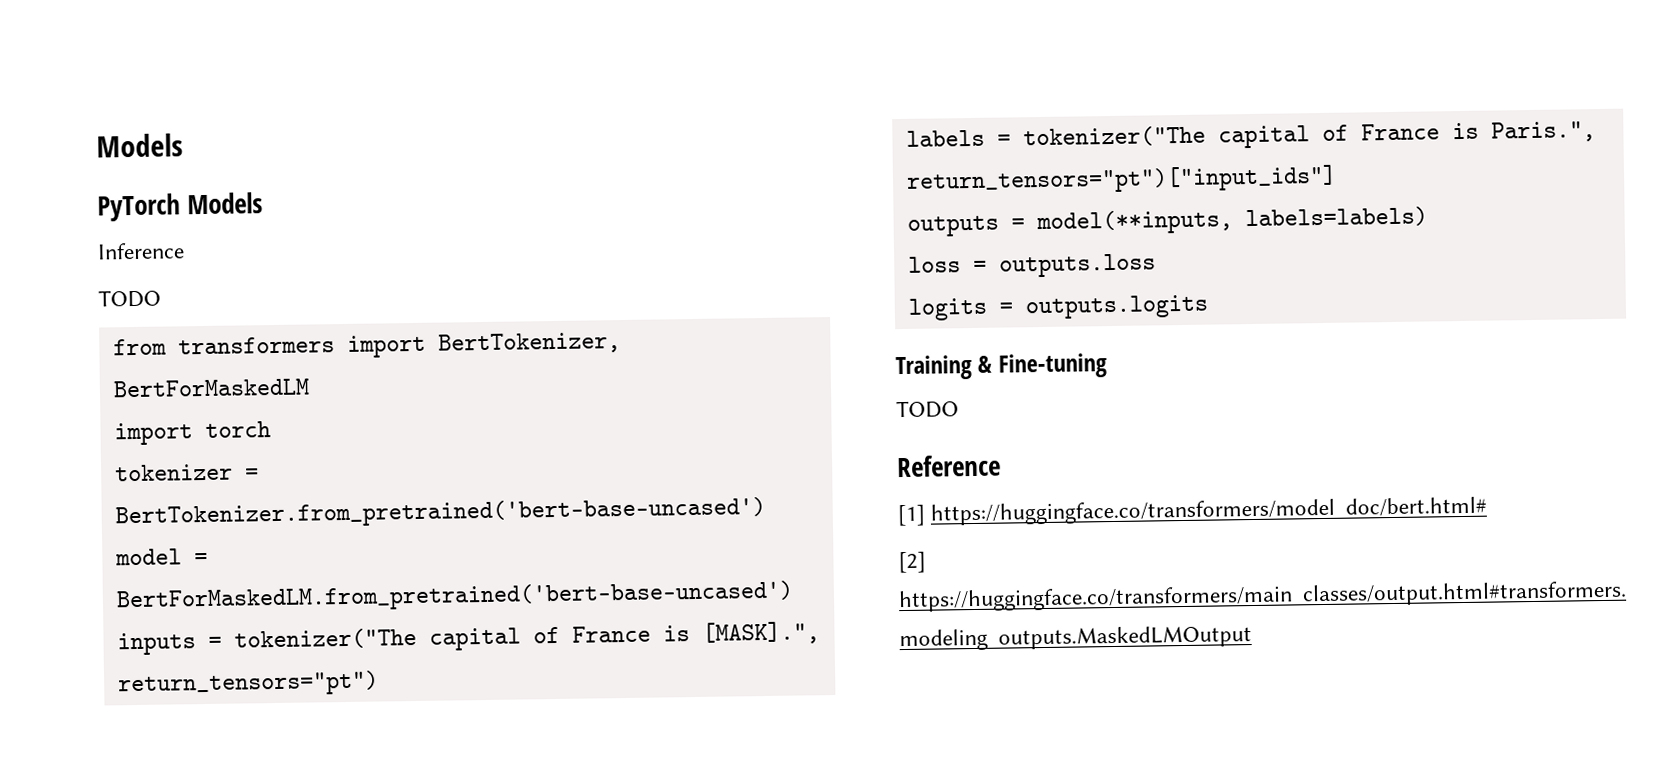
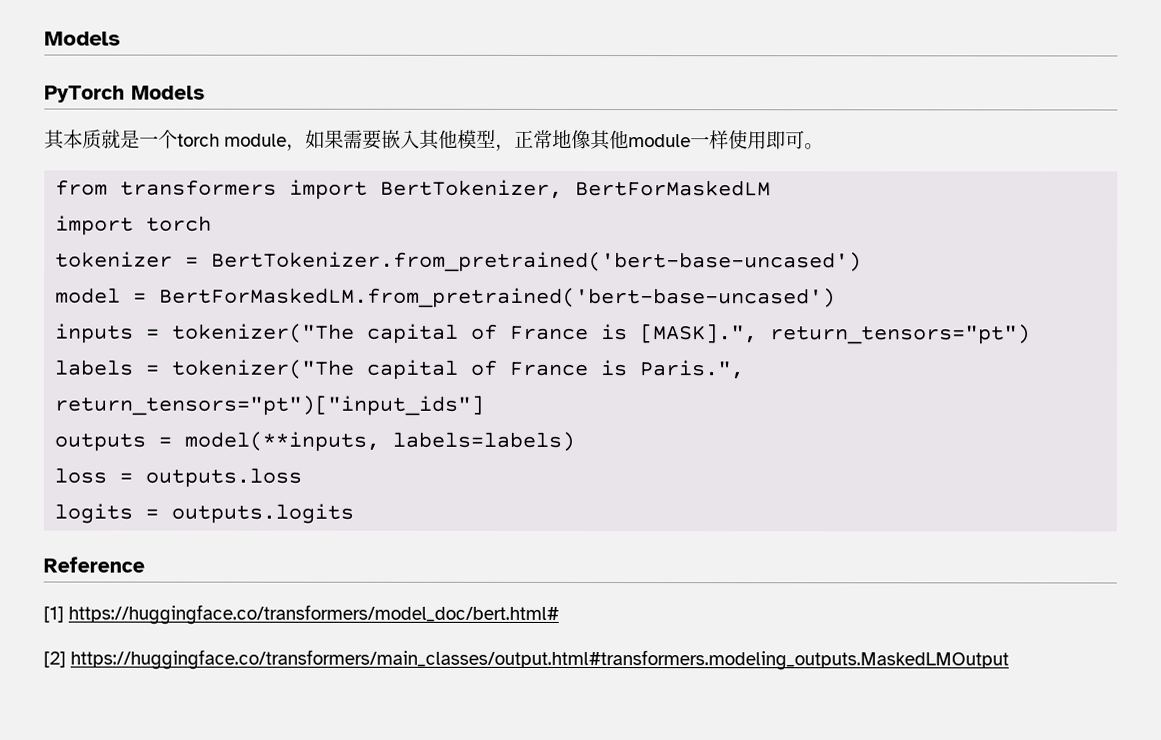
[97,242,185,260] [98,289,161,308] Inference // TODO -> [44,129,825,151] 其本质就是一个torch module，如果需要嵌入其他模型，正常地像其他module一样使用即可。
[895,353,1107,381] [896,400,959,419] // Training & Fine-tuning // TODO -> (355, 513) none

